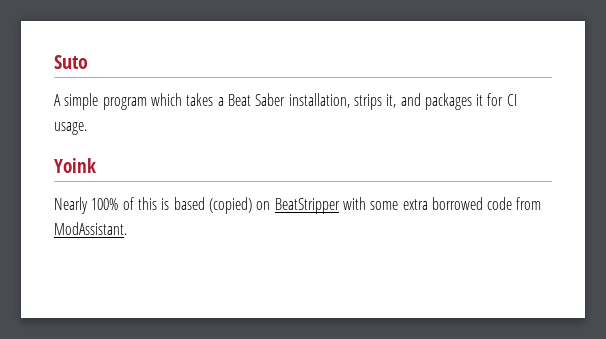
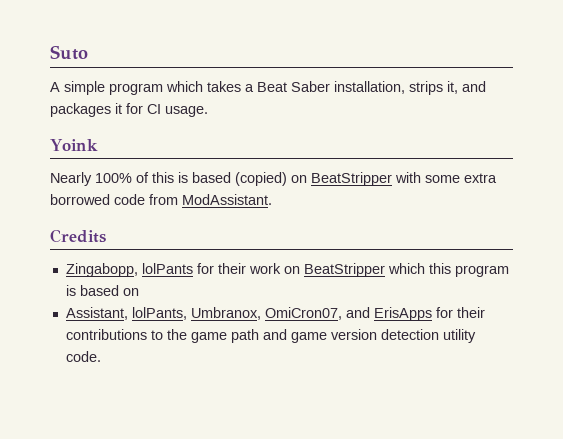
(127, 228) none -> [50,229,106,243] [65,263,509,277] [65,285,139,296] [65,307,485,321] [65,329,476,343] [65,351,101,362] // Credits // Zingabopp, lolPants for their work on BeatStripper which this program is based on // Assistant, lolPants, Umbranox, OmiCron07, and ErisApps for their contributions to the game path and game version detection utility code.

